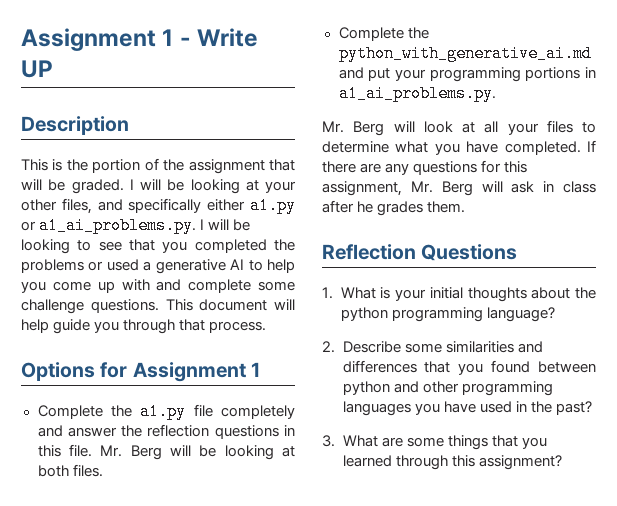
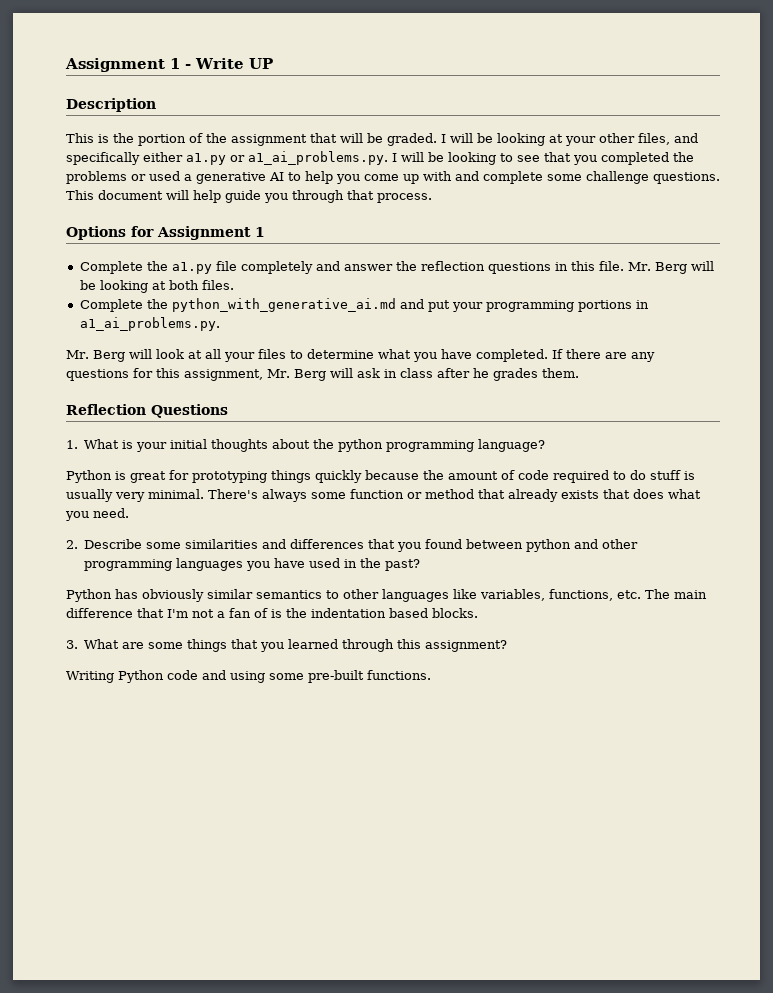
(555, 314) none -> [66,470,695,483] [66,489,701,502] [65,508,129,521] // Python is great for prototyping things quickly because the amount of code required to do stuff is usually very minimal. There's always some function or method that already exists that does what you need.
(592, 408) none -> [66,589,707,602] [66,608,478,618] // Python has obviously similar semantics to other languages like variables, functions, etc. The main difference that I'm not a fan of is the indentation based blocks.
(562, 462) none -> [66,670,431,683] // Writing Python code and using some pre-built functions.

